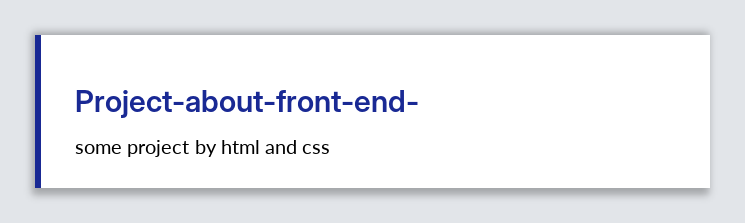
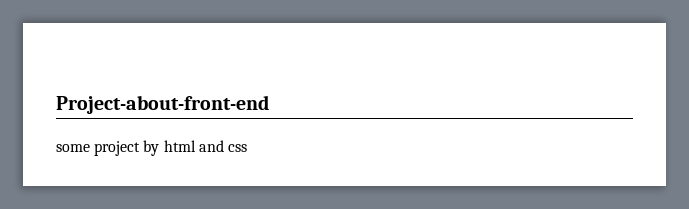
[75,90,419,119] Project-about-front-end- -> [56,95,269,114] Project-about-front-end

